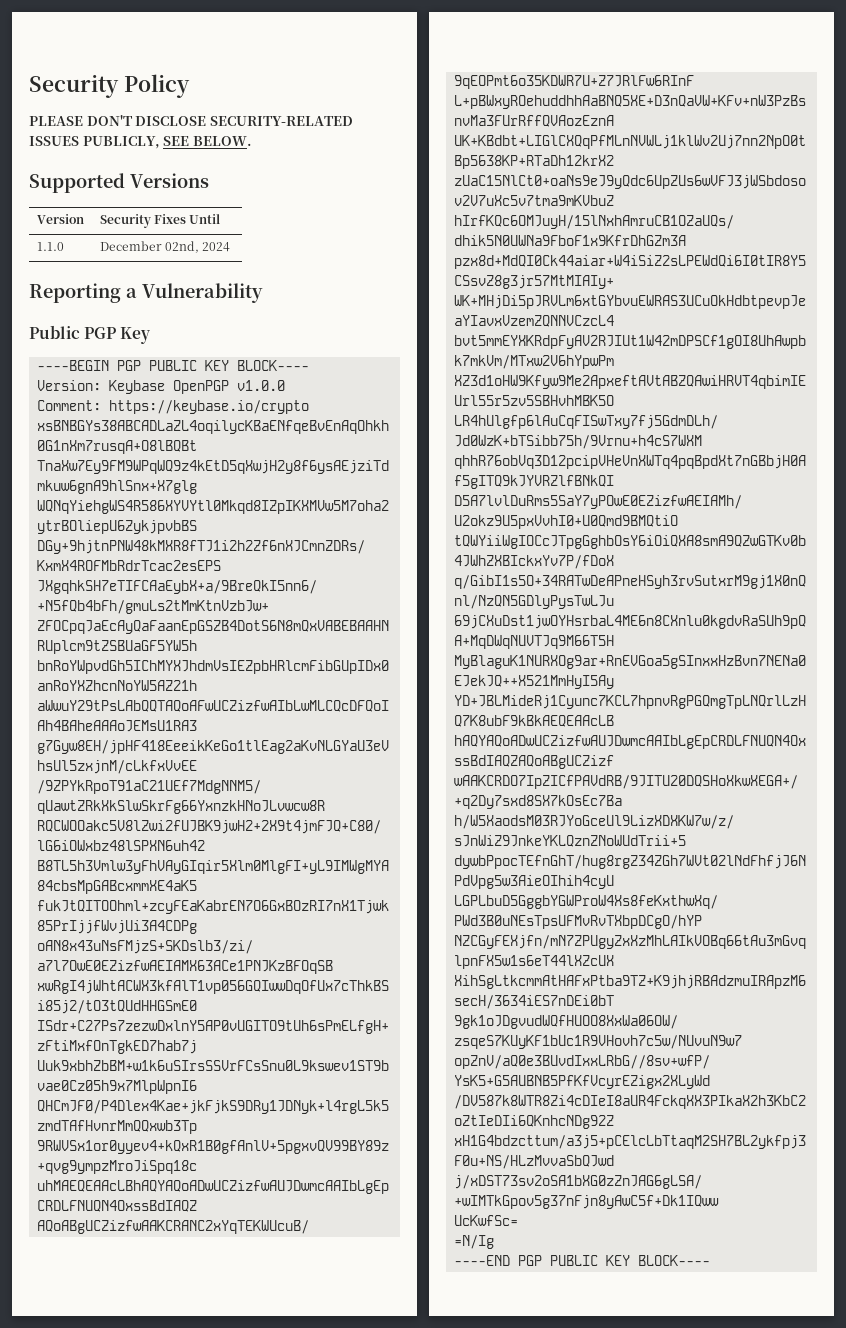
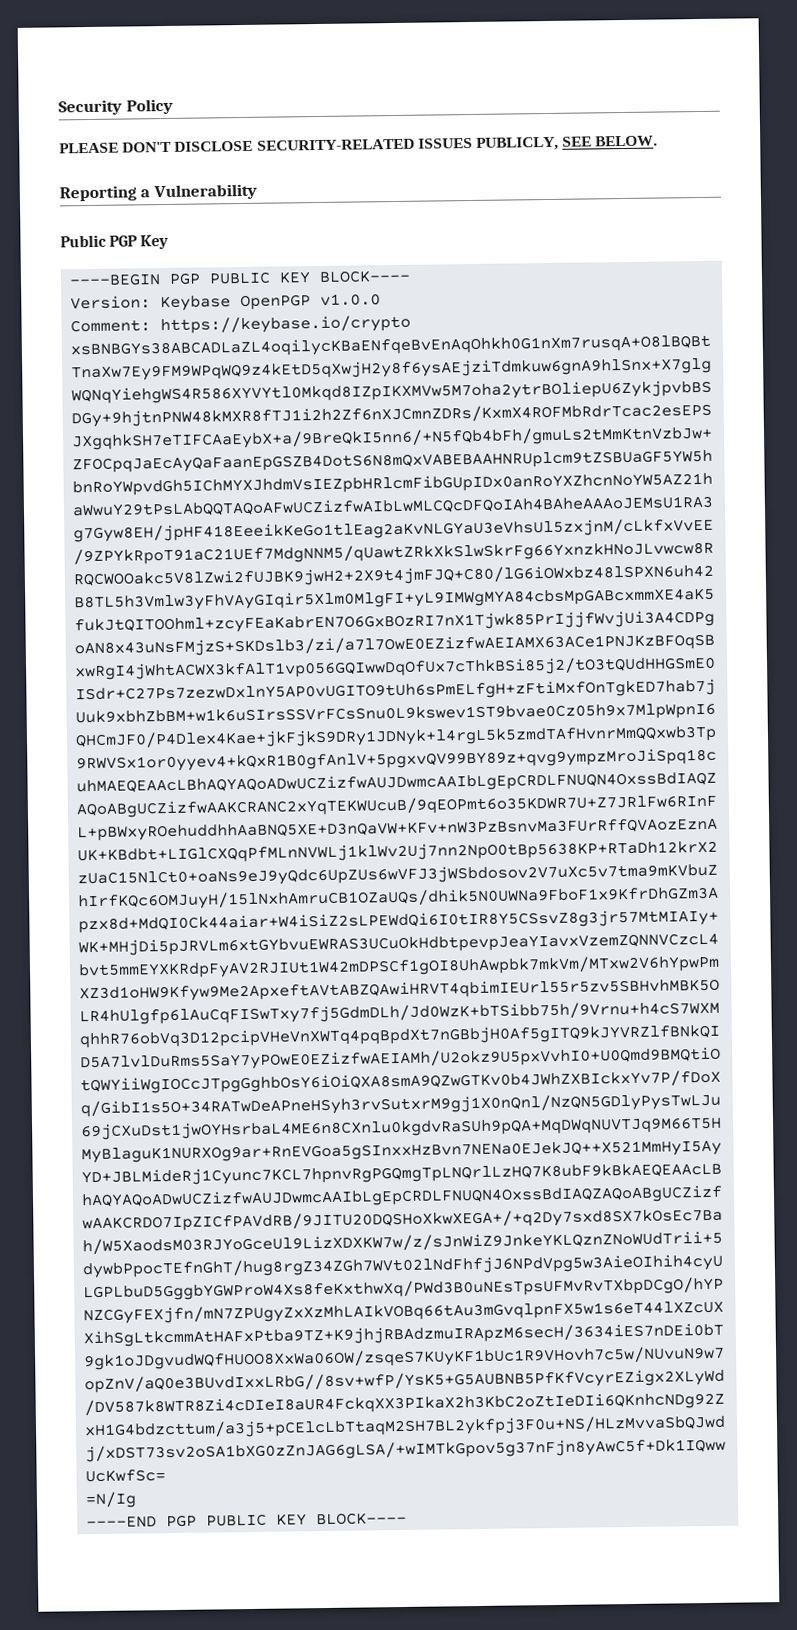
[29,173,209,193] [36,214,84,224] [99,214,221,228] [36,242,64,251] [99,241,231,253] // Supported Versions // Version | Security Fixes Until // 1.1.0 | December 02nd, 2024 -> (659, 141) none

